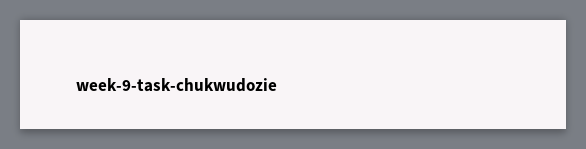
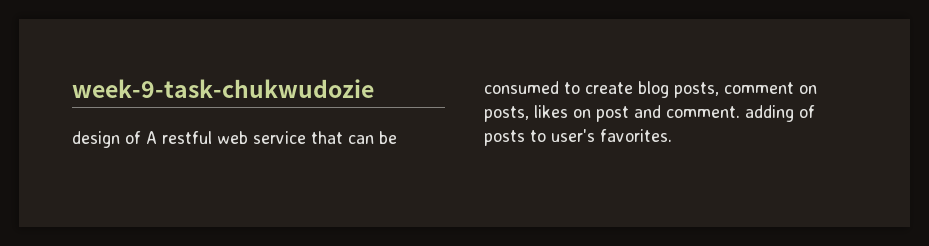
(277, 85) none -> [72,131,397,148] [484,81,817,98] [484,105,815,122] [484,129,672,146] // design of A restful web service that can be consumed to create blog posts, comment on posts, likes on post and comment. adding of posts to user's favorites.

